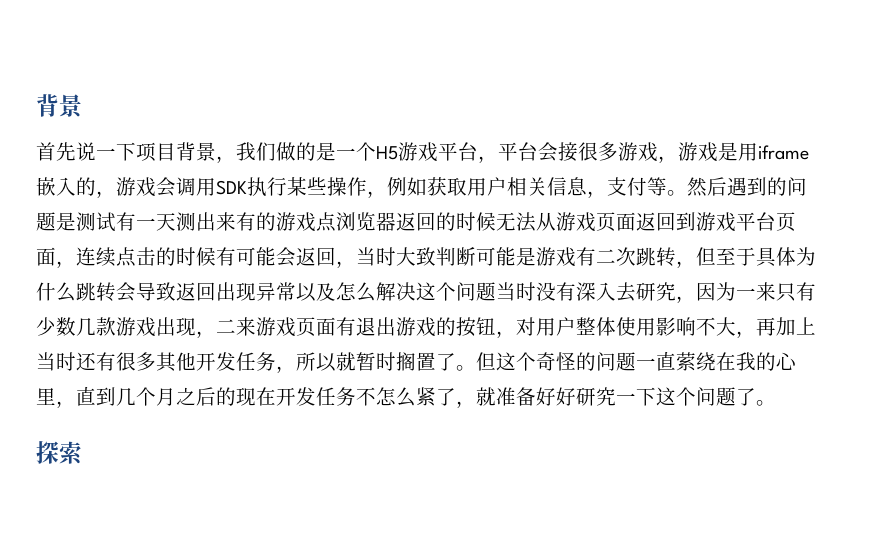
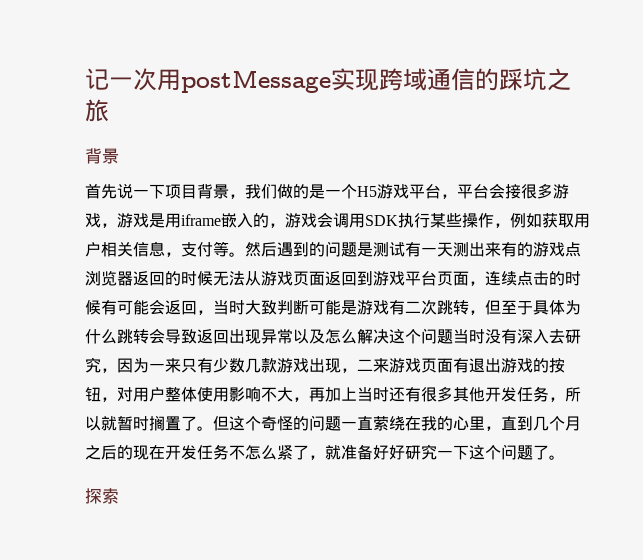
(36, 105) none -> [85,68,571,93] [85,99,109,122] 记一次用postMessage实现跨域通信的踩坑之旅 //

